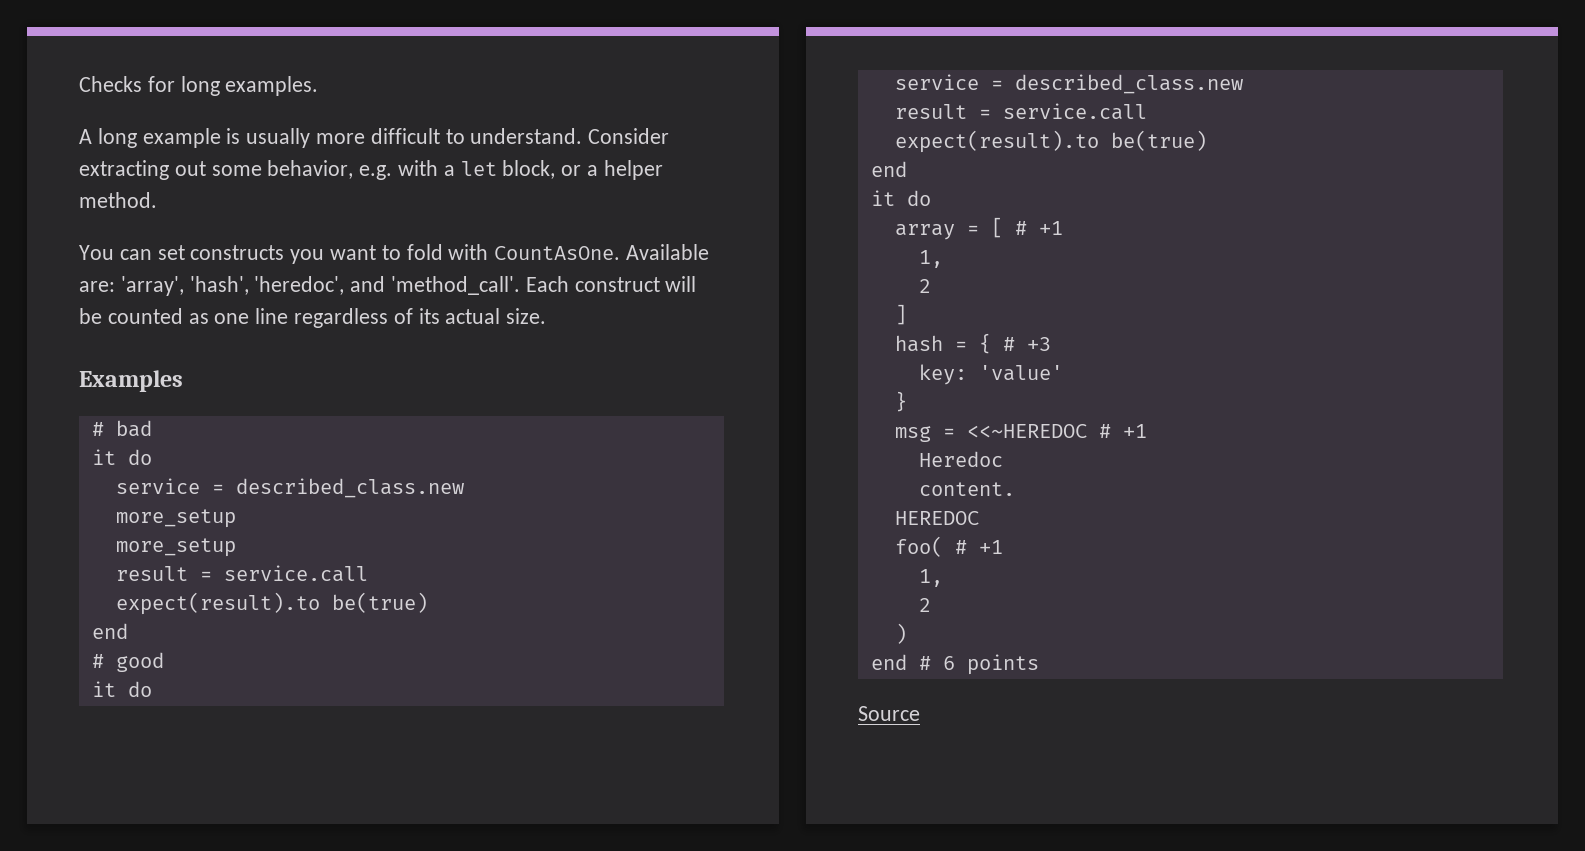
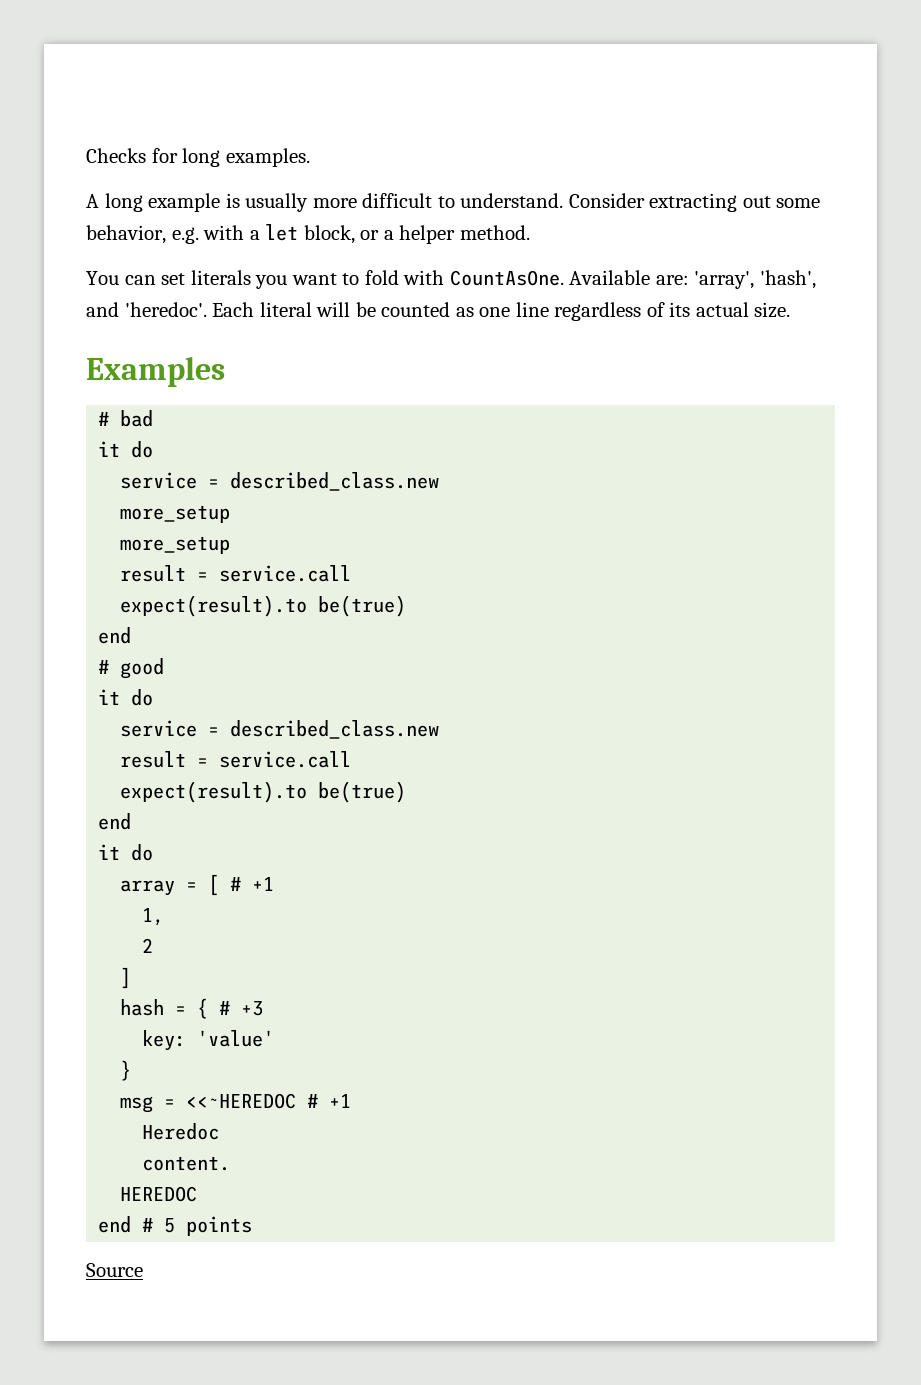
[190,245,285,260] constructs -> [190,270,251,285] literals
[254,276,660,295] 'heredoc', and 'method_call'. Each construct -> [86,302,312,317] and 'heredoc'. Each literal
[894,536,1003,557] [918,569,943,587] [918,598,931,612] [894,623,907,644] // foo( # +1 // 1, // 2 // ) -> (198, 1194) none
[942,656,955,670] 6 -> [164,1218,176,1233] 5

